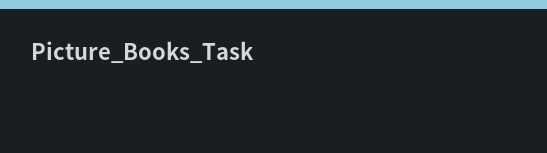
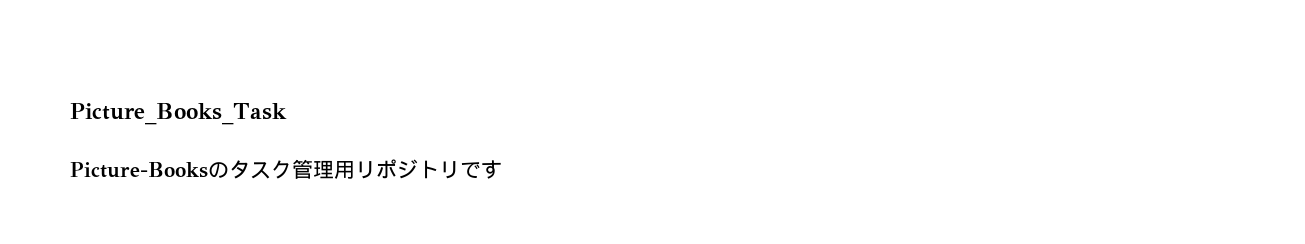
(254, 52) none -> [70,159,502,179] // Picture-Booksのタスク管理用リポジトリです

